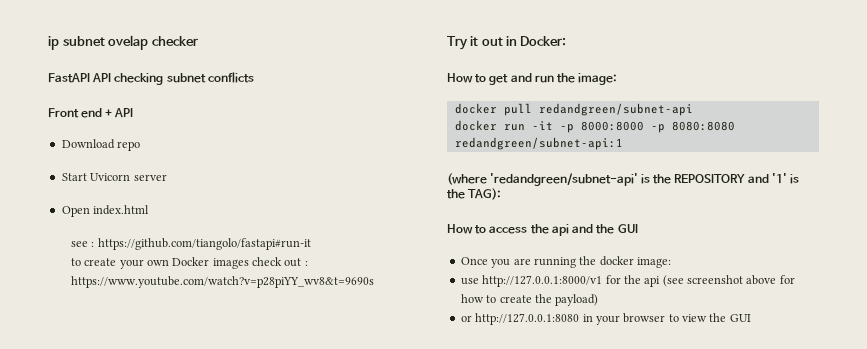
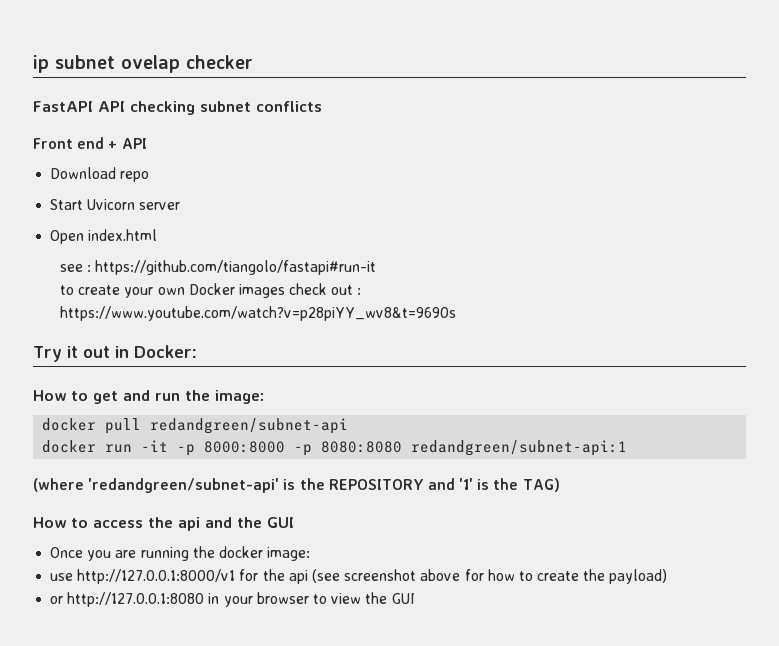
[468,188,502,200] TAG): -> [522,478,560,492] TAG)

